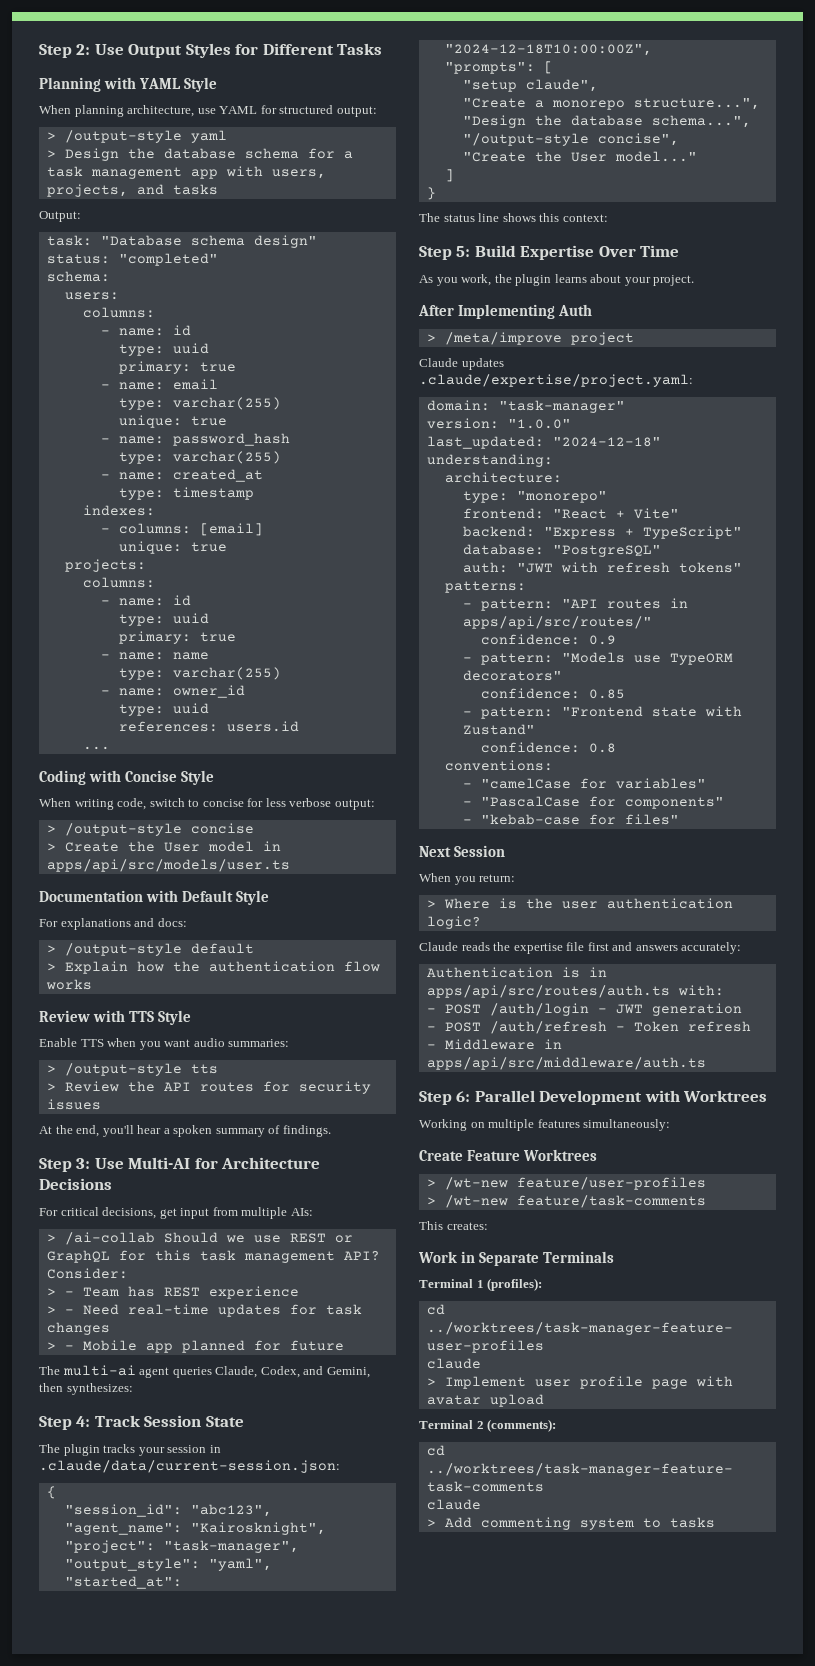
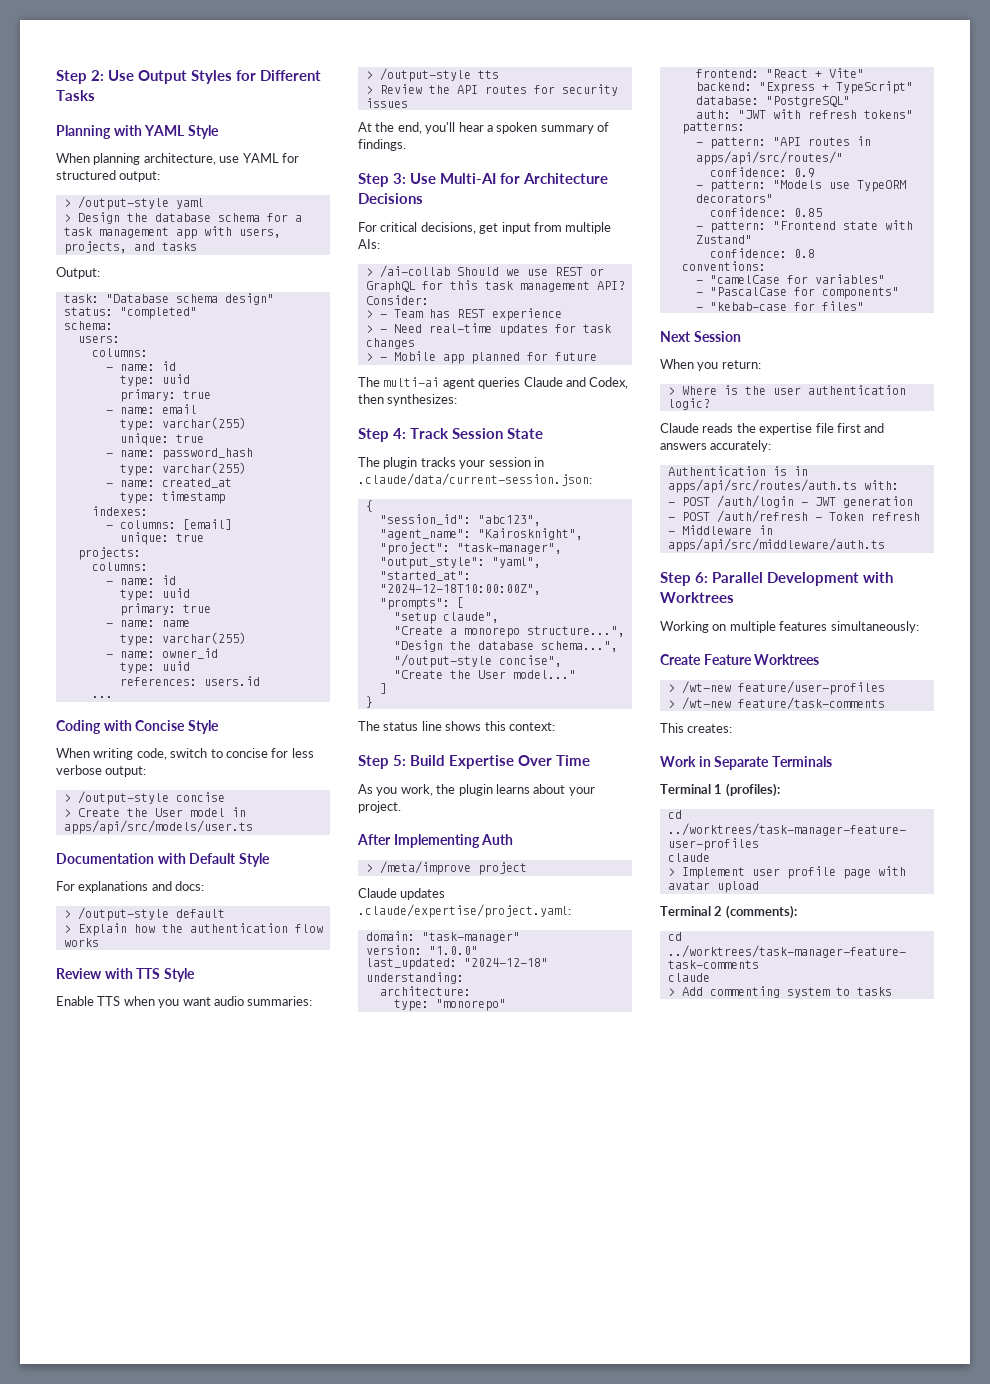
[215,1366,370,1378] Claude, Codex, and Gemini, -> [523,377,629,389] Claude and Codex,

